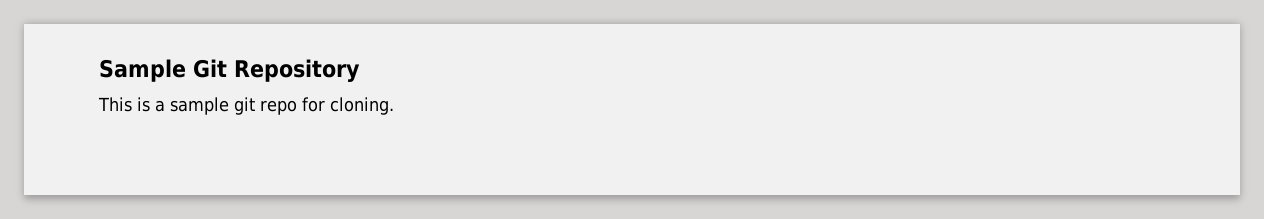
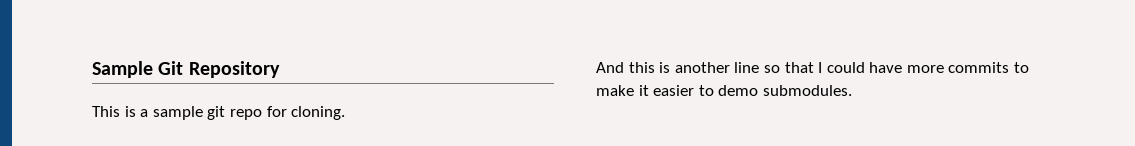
(394, 106) none -> [596,62,1030,73] [596,85,852,96] // And this is another line so that I could have more commits to make it easier to demo submodules.

